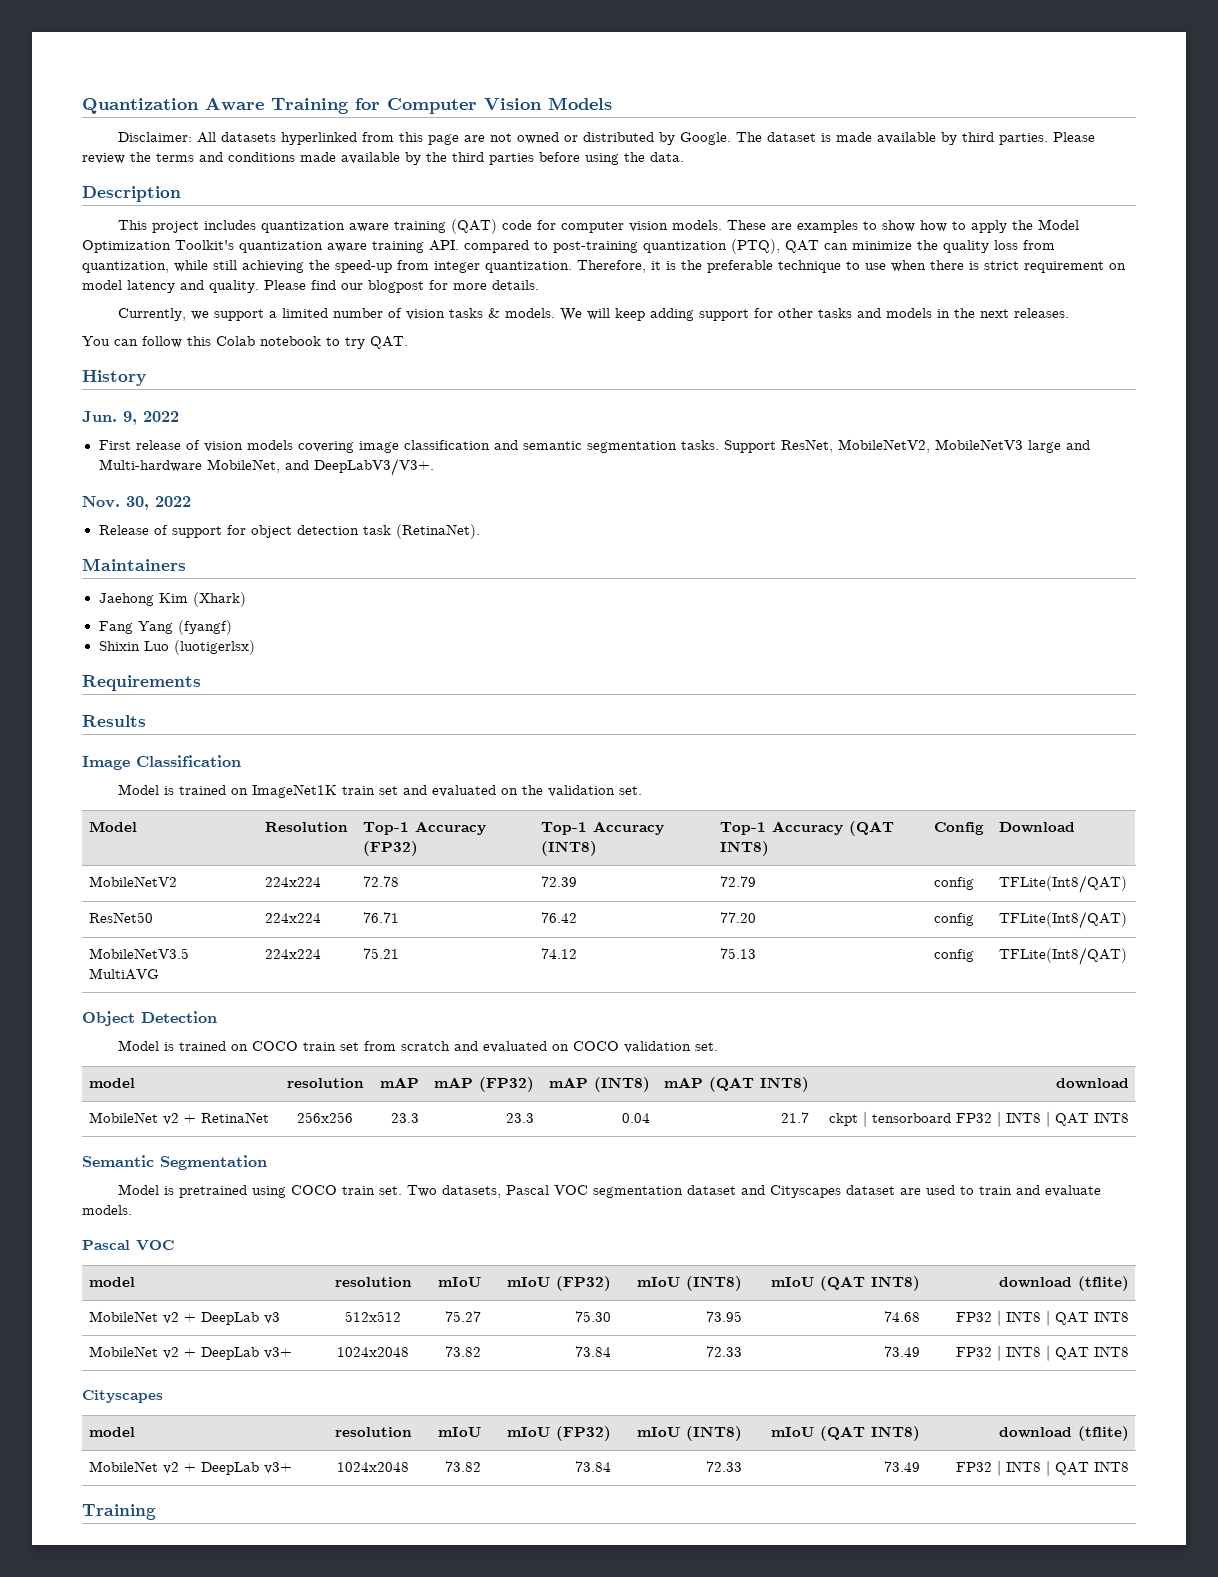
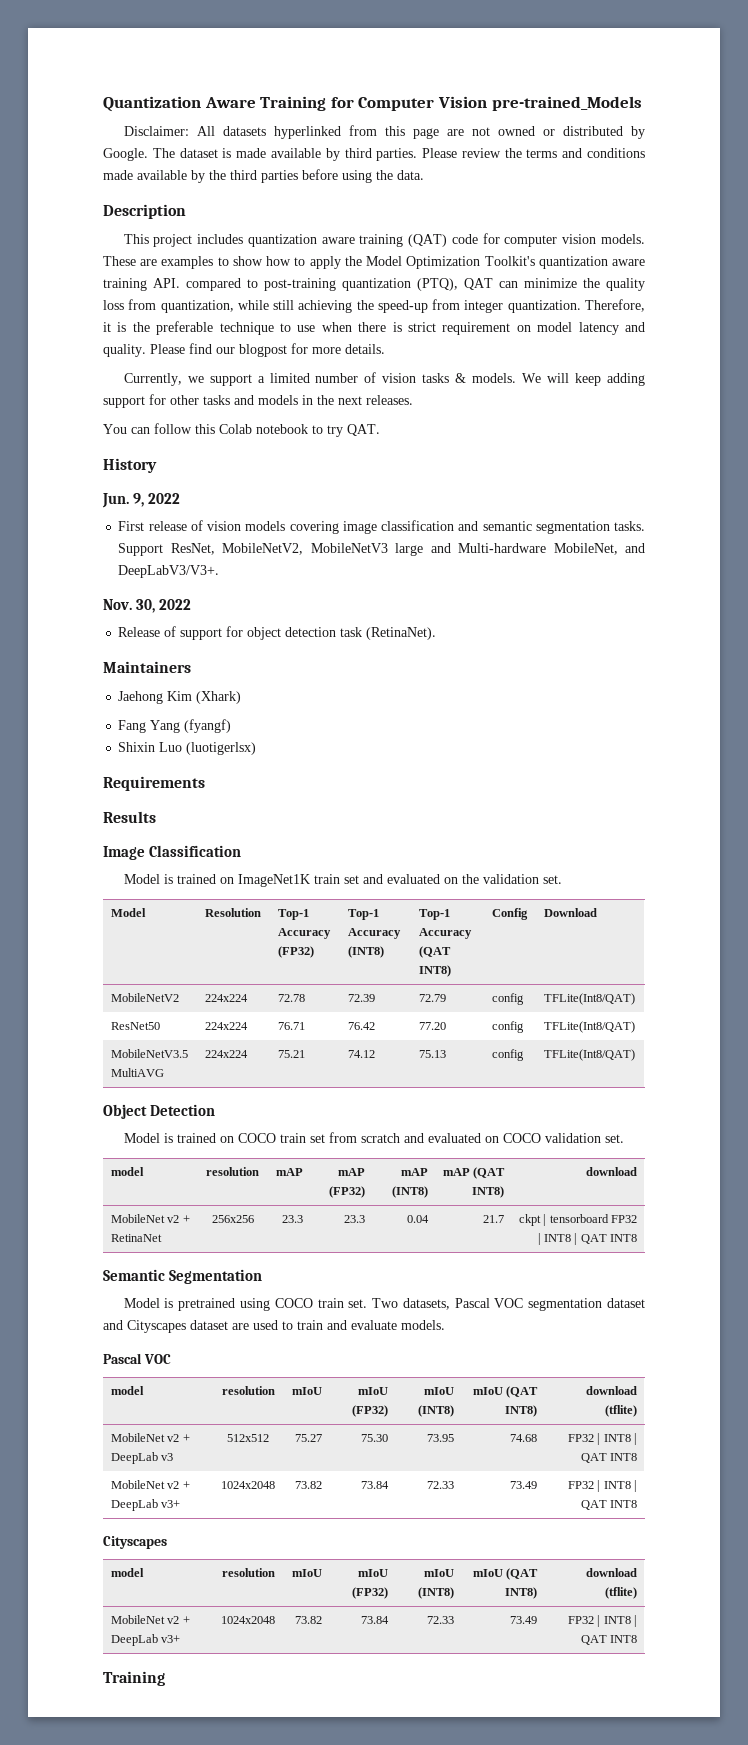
[548,97,612,110] Models -> [491,96,642,111] pre-trained_Models

